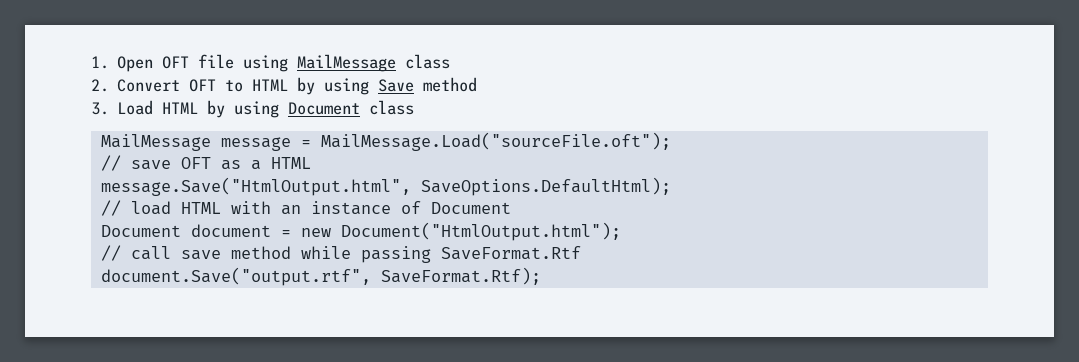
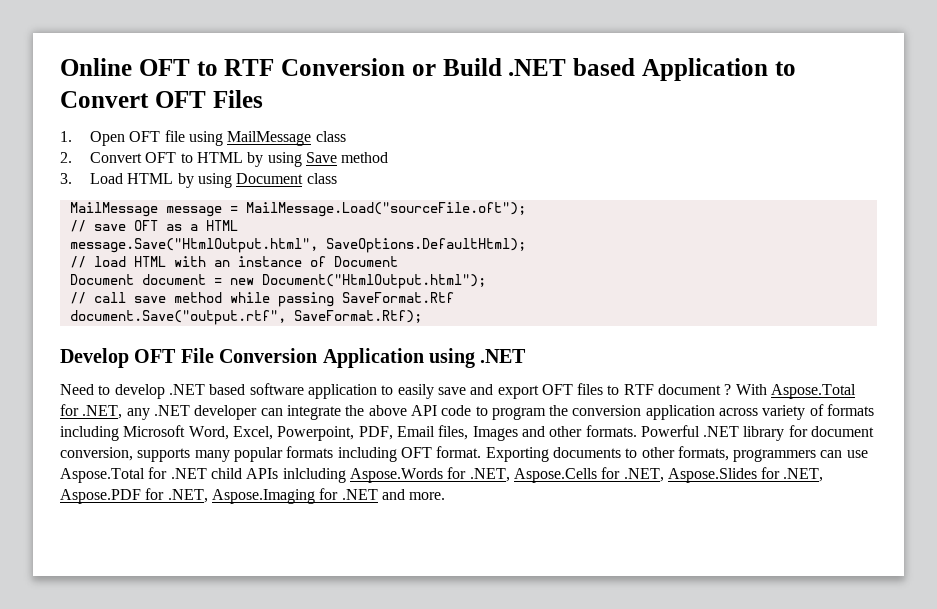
(91, 62) none -> [60,58,796,81] [60,90,263,108] Online OFT to RTF Conversion or Build .NET based Application to Convert OFT Files //
(541, 276) none -> [60,348,527,368] [60,383,857,399] [60,404,875,420] [60,425,875,441] [60,446,868,462] [60,467,824,483] [60,488,446,504] // Develop OFT File Conversion Application using .NET // Need to develop .NET based software application to easily save and export OFT files to RTF document ? With Aspose.Total for .NET, any .NET developer can integrate the above API code to program the conversion application across variety of formats including Microsoft Word, Excel, Powerpoint, PDF, Email files, Images and other formats. Powerful .NET library for document conversion, supports many popular formats including OFT format. Exporting documents to other formats, programmers can use Aspose.Total for .NET child APIs inlcluding Aspose.Words for .NET, Aspose.Cells for .NET, Aspose.Slides for .NET, Aspose.PDF for .NET, Aspose.Imaging for .NET and more.

